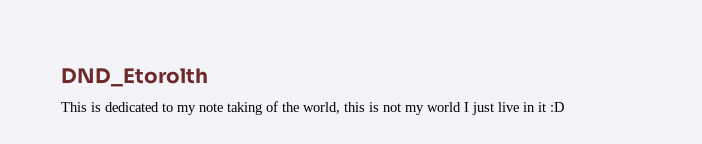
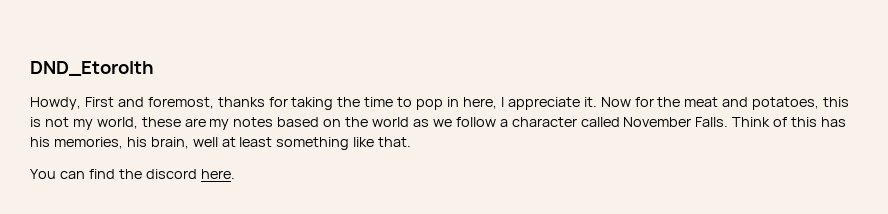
[61,101,564,115] This is dedicated to my note taking of the world, this is not my world I just live in it :D -> [30,97,850,110] [30,117,847,130] [30,137,412,150] [30,169,235,179] Howdy, First and foremost, thanks for taking the time to pop in here, I appreciate it. Now for the meat and potatoes, this is not my world, these are my notes based on the world as we follow a character called November Falls. Think of this has his memories, his brain, well at least something like that. // You can find the discord here.

